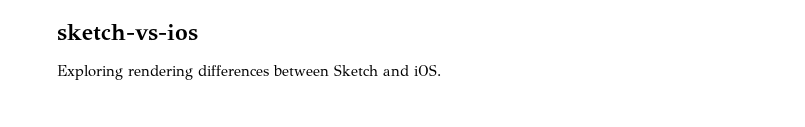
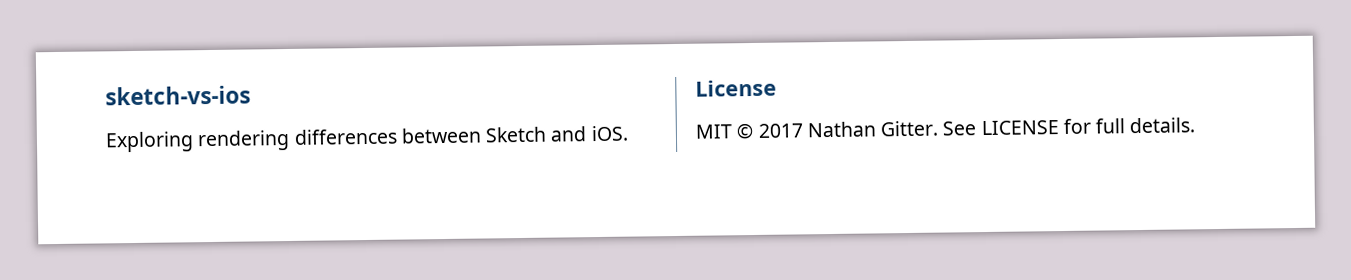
(441, 70) none -> [695,79,777,97] [695,117,1196,140] // License // MIT © 2017 Nathan Gitter. See LICENSE for full details.

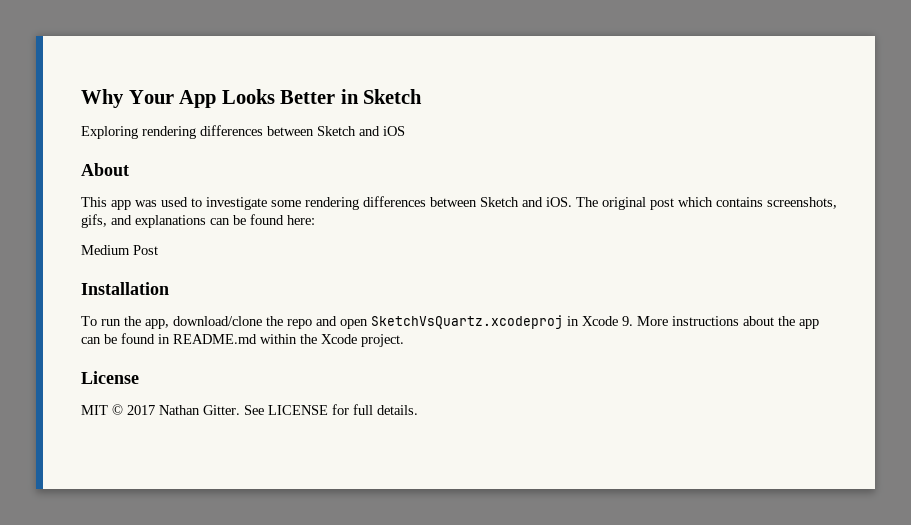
[105,85,251,106] sketch-vs-ios -> [81,89,423,108] Why Your App Looks Better in Sketch
[590,125,629,142] iOS. -> [383,126,405,136] [81,163,129,176] [81,196,837,210] [81,214,315,228] [81,245,158,255] [81,282,169,295] [81,315,819,329] [81,333,404,347] iOS // About // This app was used to investigate some rendering differences between Sketch and iOS. The original post which contains screenshots, gifs, and explanations can be found here: // Medium Post // Installation // To run the app, download/clone the repo and open SketchVsQuartz.xcodeproj in Xcode 9. More instructions about the app can be found in README.md within the Xcode project.

